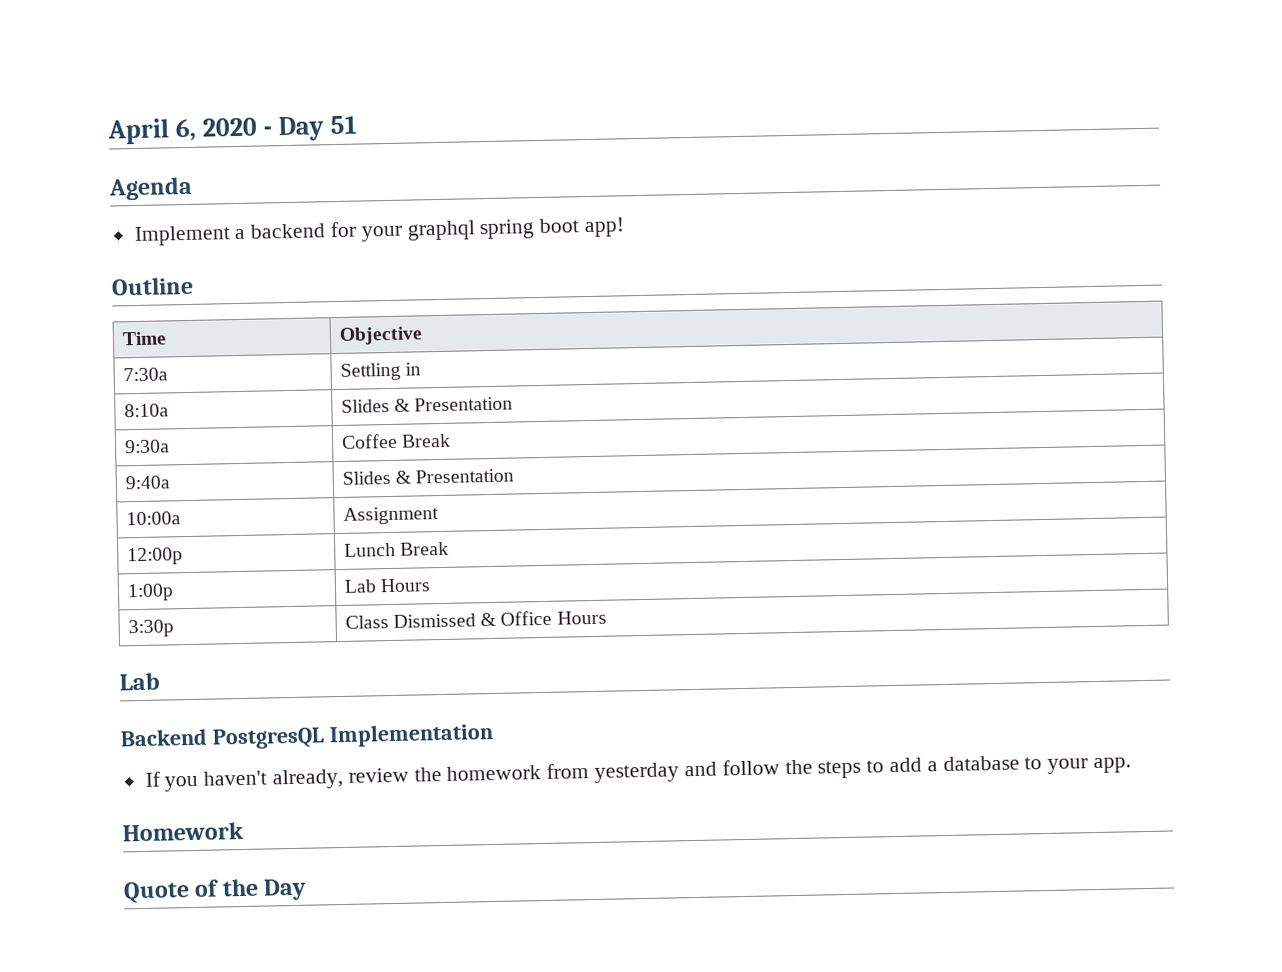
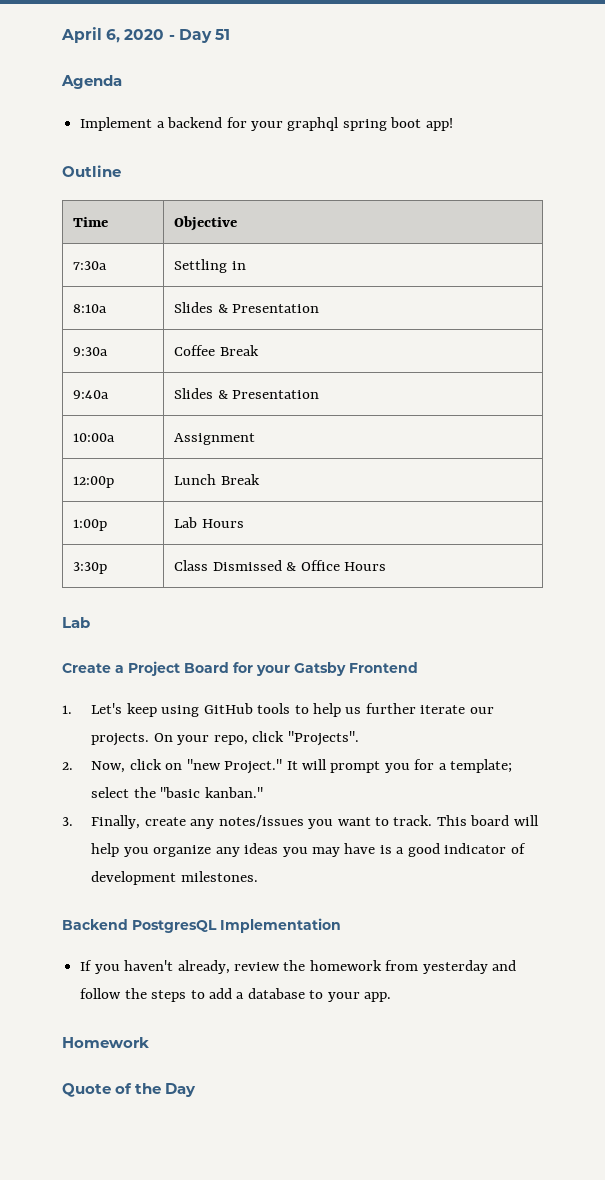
(160, 681) none -> [62,661,418,676] [62,703,494,717] [91,731,359,746] [62,759,513,774] [91,787,263,798] [62,815,539,829] [91,843,526,857] [91,871,258,885] // Create a Project Board for your Gatsby Frontend // 1. Let's keep using GitHub tools to help us further iterate our projects. On your repo, click "Projects". // 2. Now, click on "new Project." It will prompt you for a template; select the "basic kanban." // 3. Finally, create any notes/issues you want to track. This board will help you organize any ideas you may have is a good indicator of development milestones.

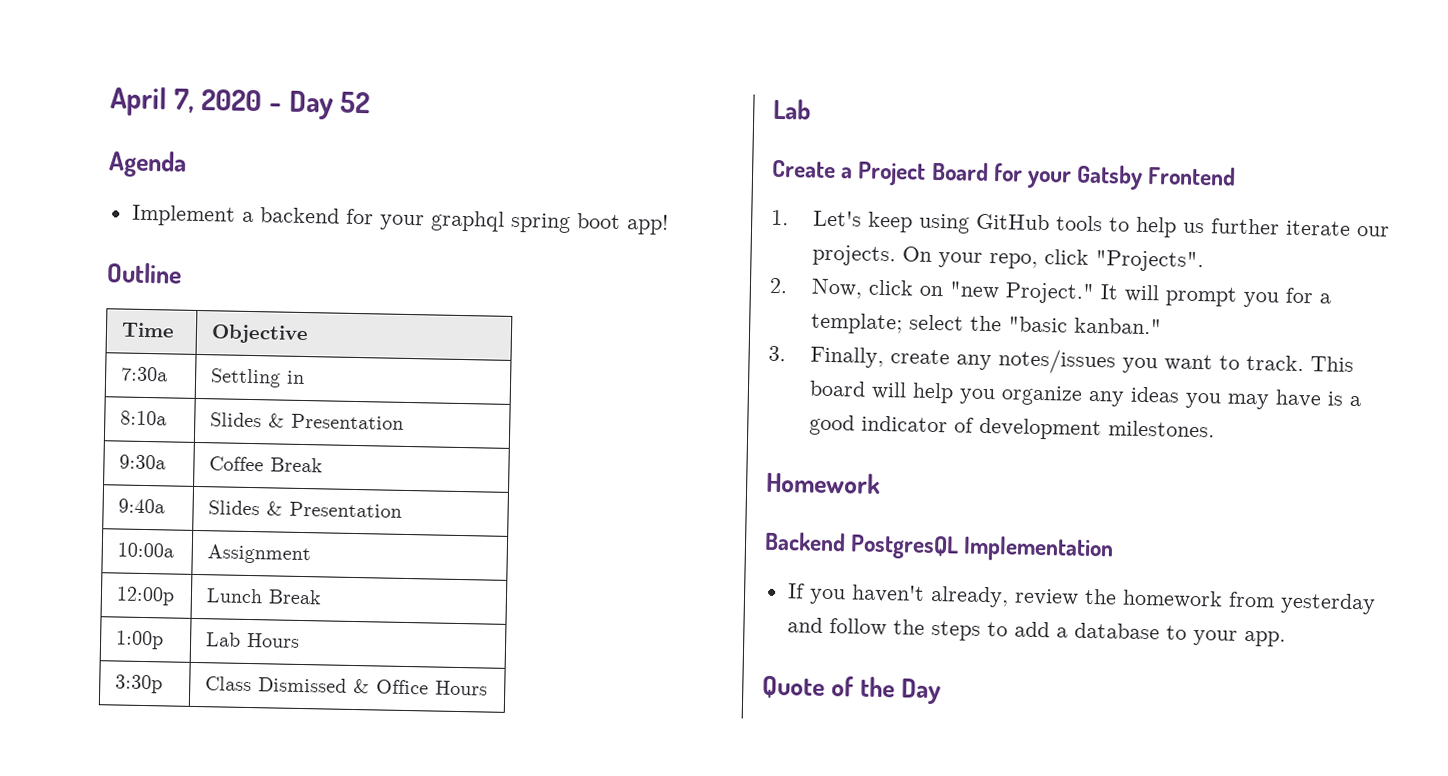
[106,29,121,43] 6, -> [173,88,195,113] 7,
[214,29,230,40] 51 -> [340,91,371,114] 52
(258, 876) none -> [766,471,881,494] // Homework
[62,1037,149,1048] // Homework -> (1286, 638) none

